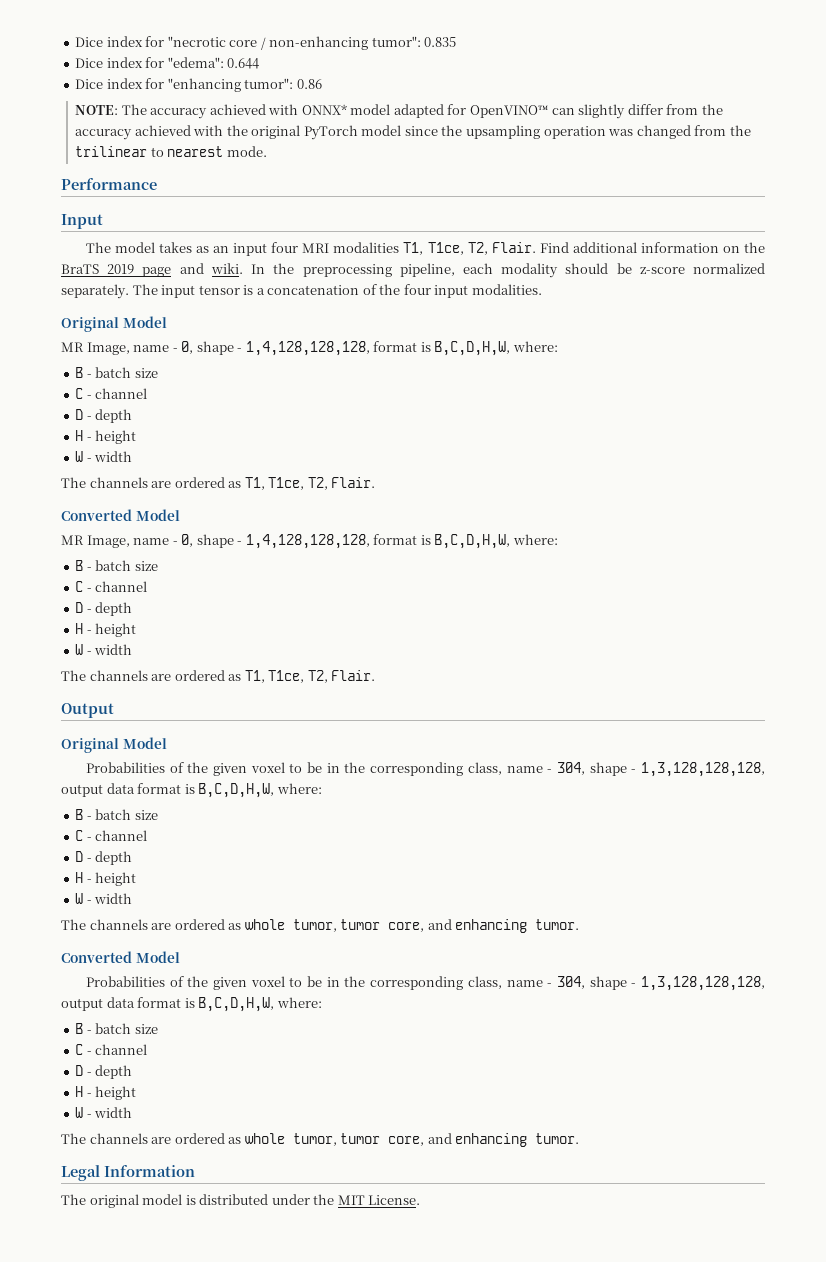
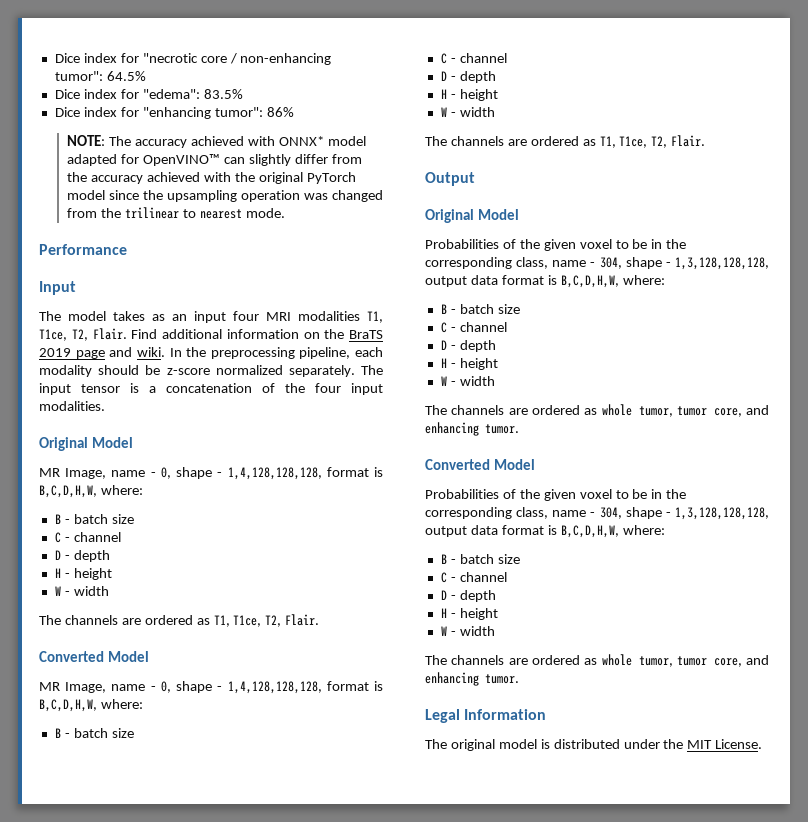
[424,37,457,47] 0.835 -> [106,71,146,81] 64.5%
[227,58,260,69] 0.644 -> [203,89,243,99] 83.5%
[296,79,322,89] 0.86 -> [266,107,294,117] 86%

